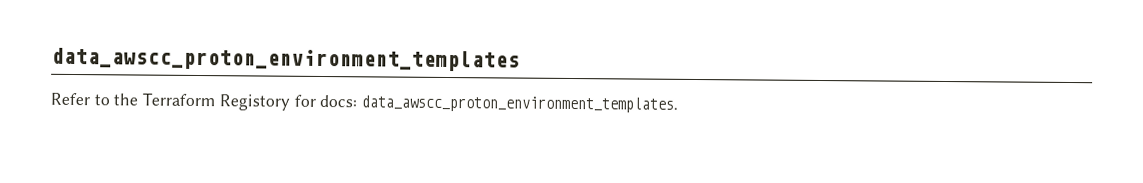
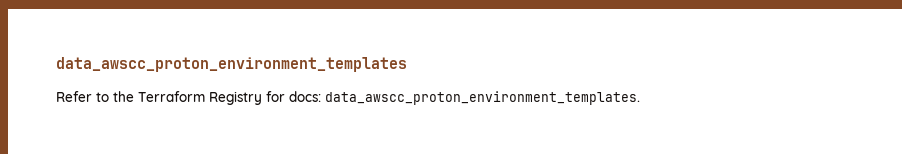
[218,94,290,111] Registory -> [209,91,262,105] Registry

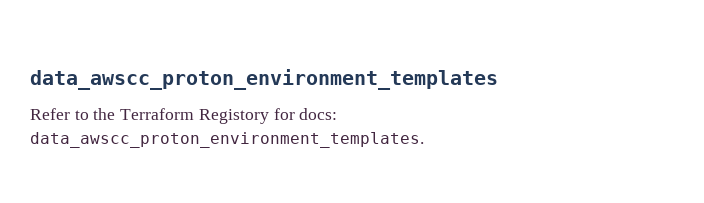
[209,91,262,105] Registry -> [198,109,269,124] Registory

